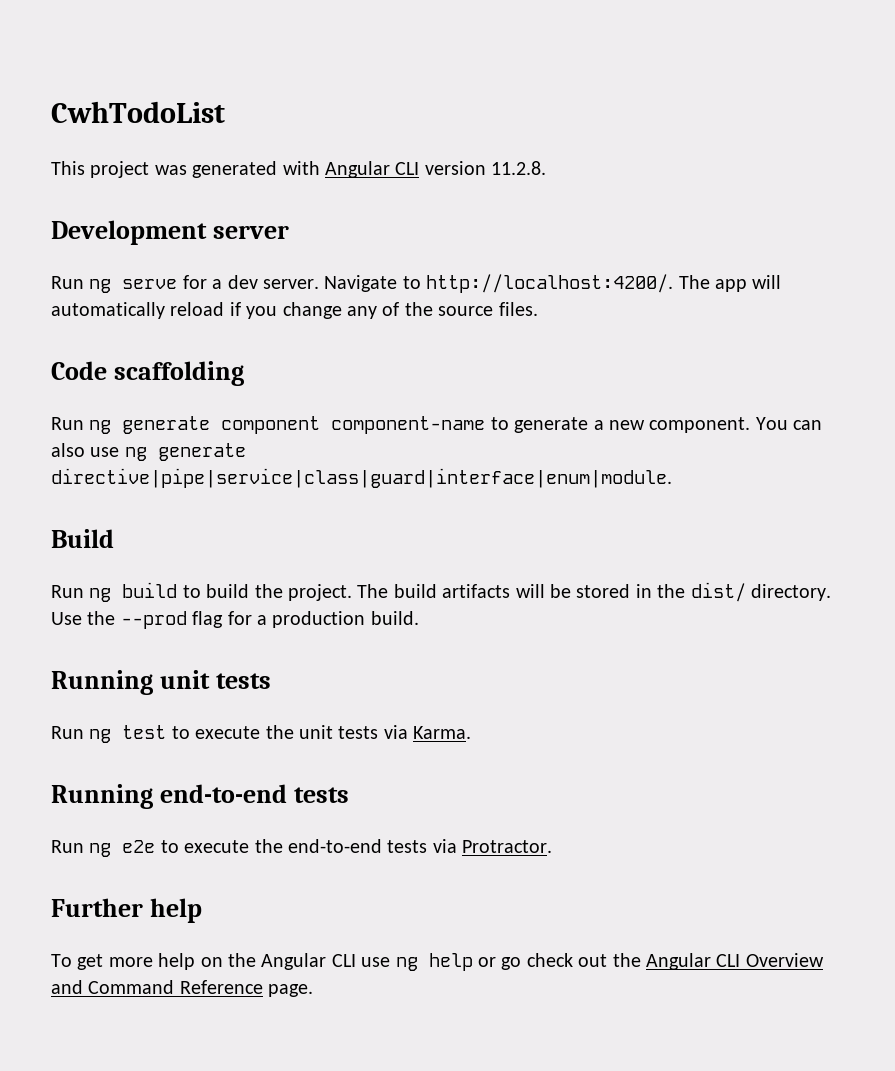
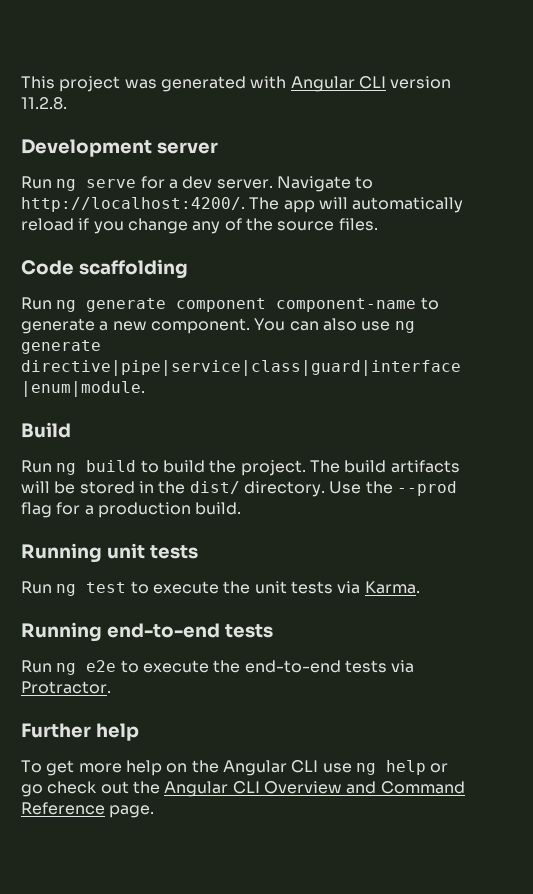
[51,101,225,123] CwhTodoList // -> (21, 82) none

